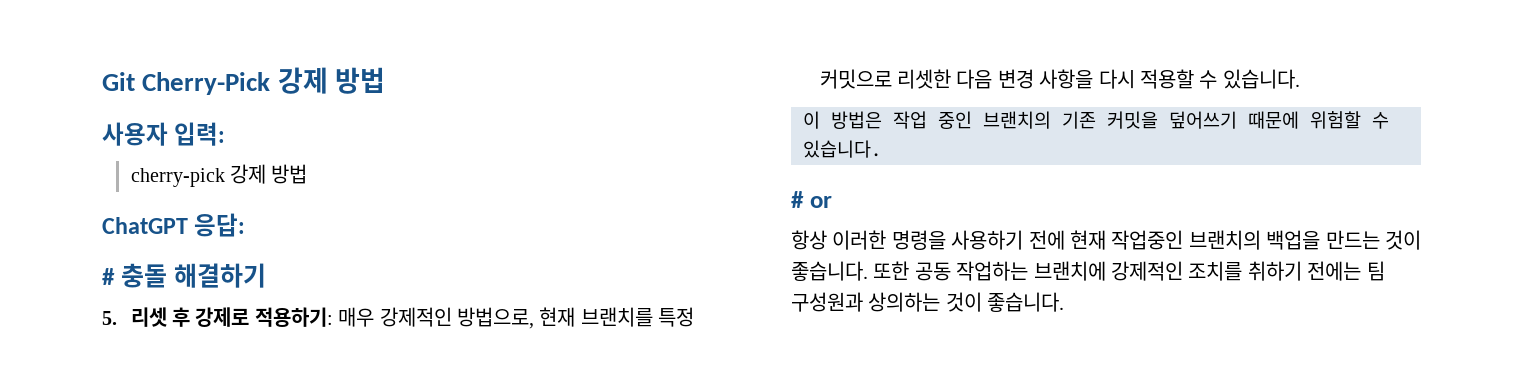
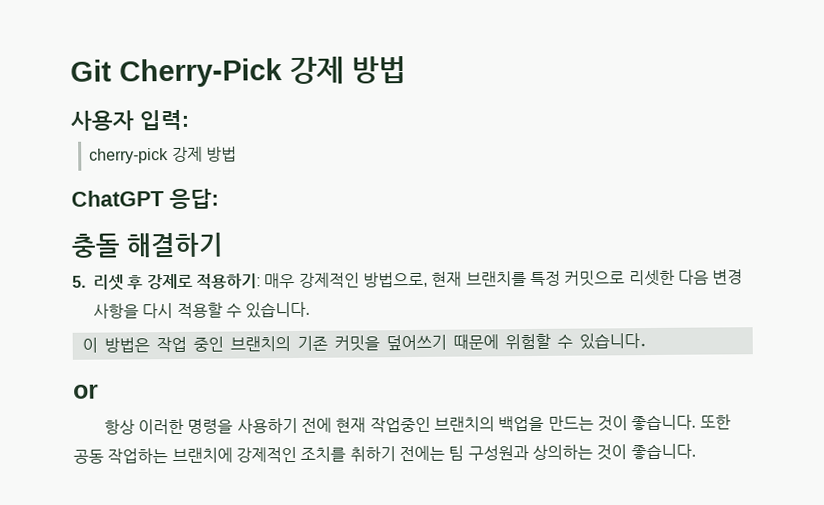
[102,268,115,285] # -> (219, 199) none
[791,191,804,208] # -> (647, 341) none

